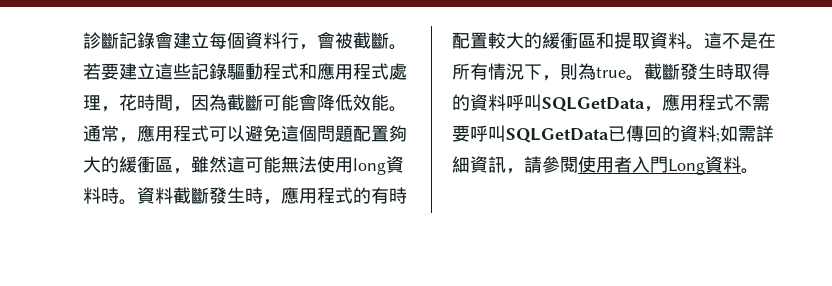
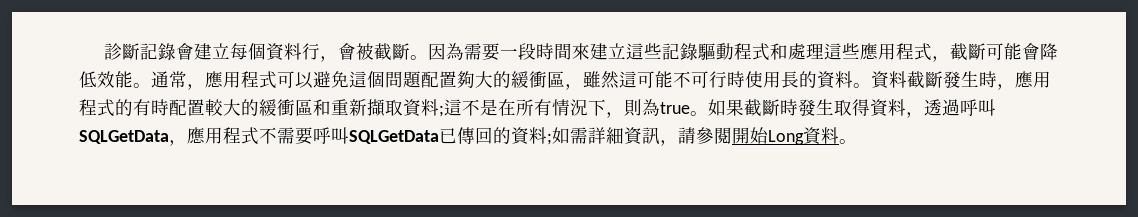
[83,63,119,80] 若要 -> [427,43,590,61] 因為需要一段時間來
[317,63,407,80] [83,94,227,112] 應用程式處理，花時間，因為 -> [787,43,950,62] 處理這些應用程式，
[281,156,404,175] [83,187,119,204] 無法使用long資料時 -> [673,71,853,89] 不可行時使用長的資料
[614,32,704,50] 提取資料。 -> [331,99,444,117] 重新擷取資料;
[644,63,770,80] [452,94,506,111] 截斷發生時取得的資料 -> [708,99,960,118] 如果截斷時發生取得資料，透過
[578,156,668,173] 使用者入門 -> [732,127,768,144] 開始

